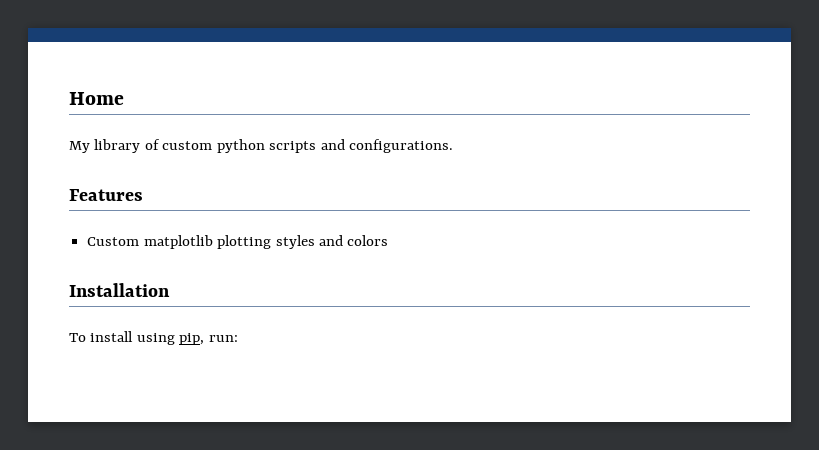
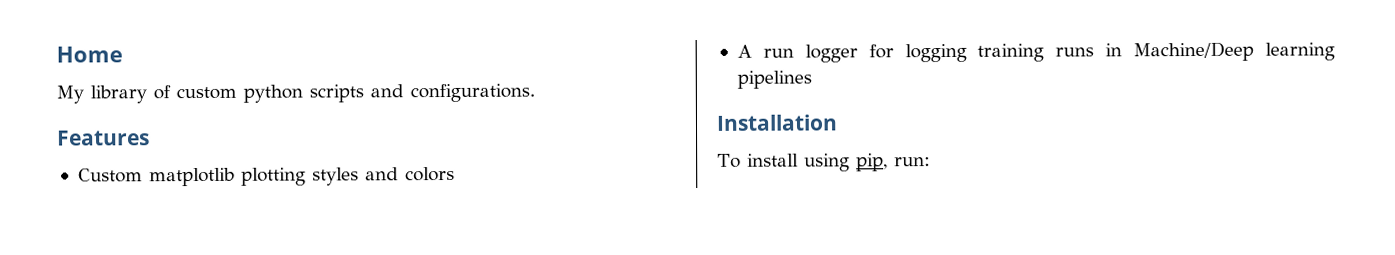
(389, 240) none -> [736,41,1335,63] [736,70,812,89] // A run logger for logging training runs in Machine/Deep learning pipelines

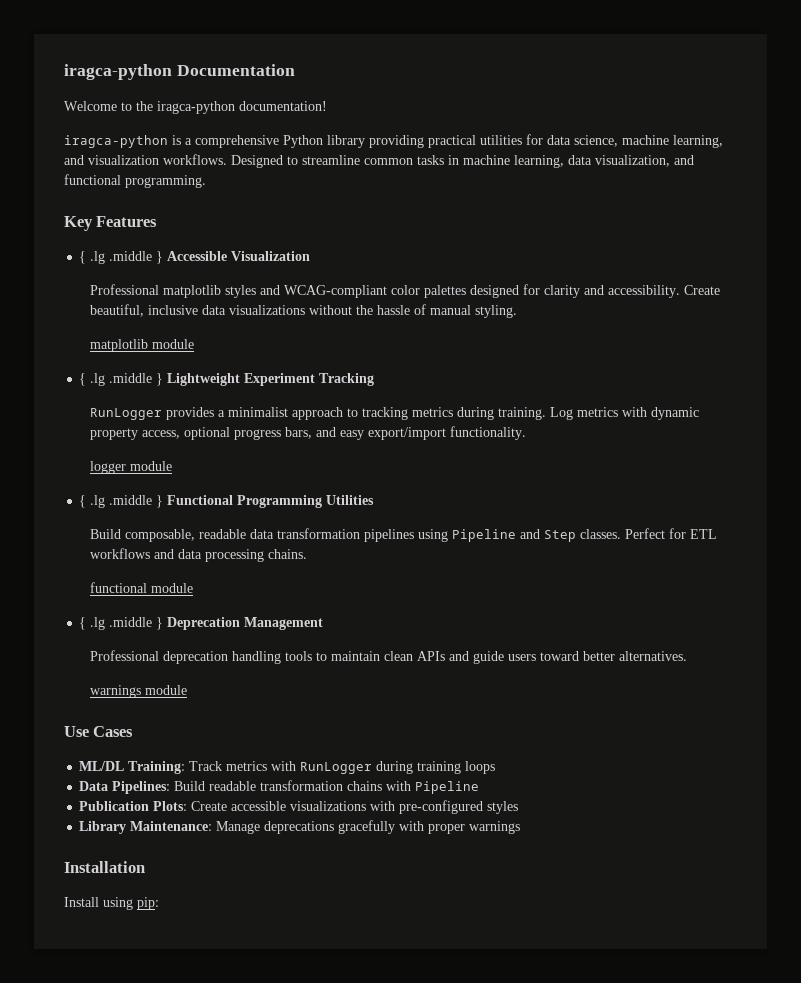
[56,46,123,63] [56,83,535,104] [57,130,150,146] [77,166,455,187] [736,41,1335,63] [736,70,812,89] [716,114,838,131] [717,153,931,172] Home // My library of custom python scripts and configurations. // Features // Custom matplotlib plotting styles and colors // A run logger for logging training runs in Machine/Deep learning pipelines // Installation // To install using pip, run: -> [64,64,295,80] [64,101,327,114] [64,134,723,148] [64,154,694,168] [64,174,206,188] [64,216,158,231] [79,251,311,264] [90,284,721,298] [90,304,518,318] [90,339,195,352] [79,373,375,386] [90,407,700,420] [90,426,527,440] [90,461,173,474] [79,495,375,508] [90,528,718,542] [90,548,308,562] [90,582,194,593] [79,617,324,630] [90,650,688,664] [90,685,188,698] [64,726,134,737] [79,761,496,774] [79,780,480,794] [79,800,519,814] [79,820,521,834] [64,861,145,873] [64,897,159,910] iragca-python Documentation // Welcome to the iragca-python documentation! // iragca-python is a comprehensive Python library providing practical utilities for data science, machine learning, and visualization workflows. Designed to streamline common tasks in machine learning, data visualization, and functional programming. // Key Features // { .lg .middle } Accessible Visualization // Professional matplotlib styles and WCAG-compliant color palettes designed for clarity and accessibility. Create beautiful, inclusive data visualizations without the hassle of manual styling. // matplotlib module // { .lg .middle } Lightweight Experiment Tracking // RunLogger provides a minimalist approach to tracking metrics during training. Log metrics with dynamic property access, optional progress bars, and easy export/import functionality. // logger module // { .lg .middle } Functional Programming Utilities // Build composable, readable data transformation pipelines using Pipeline and Step classes. Perfect for ETL workflows and data processing chains. // functional module // { .lg .middle } Deprecation Management // Professional deprecation handling tools to maintain clean APIs and guide users toward better alternatives. // warnings module // Use Cases // ML/DL Training: Track metrics with RunLogger during training loops // Data Pipelines: Build readable transformation chains with Pipeline // Publication Plots: Create accessible visualizations with pre-configured styles // Library Maintenance: Manage deprecations gracefully with proper warnings // Installation // Install using pip:

